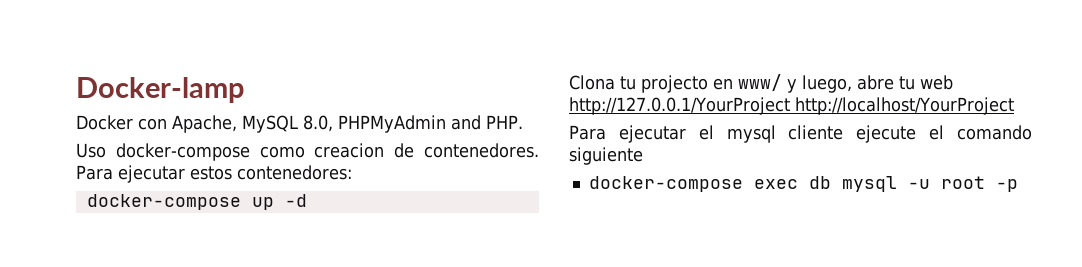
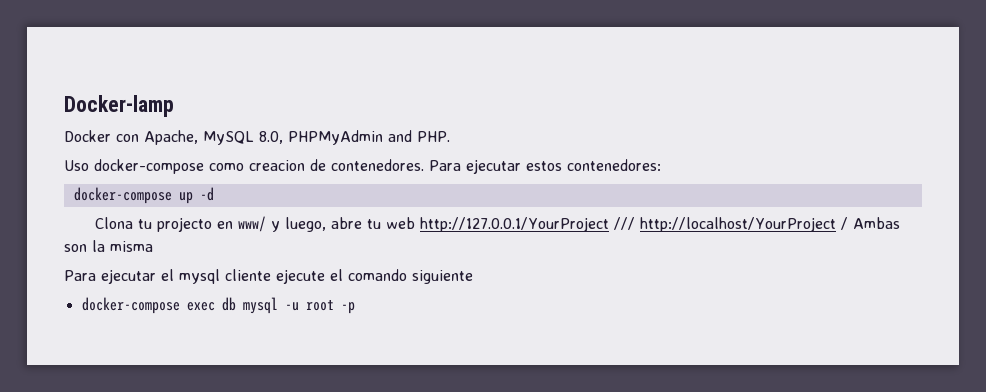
(790, 106) none -> [614,217,636,230] ///
(1014, 106) none -> [841,217,901,230] [64,240,153,252] / Ambas son la misma

